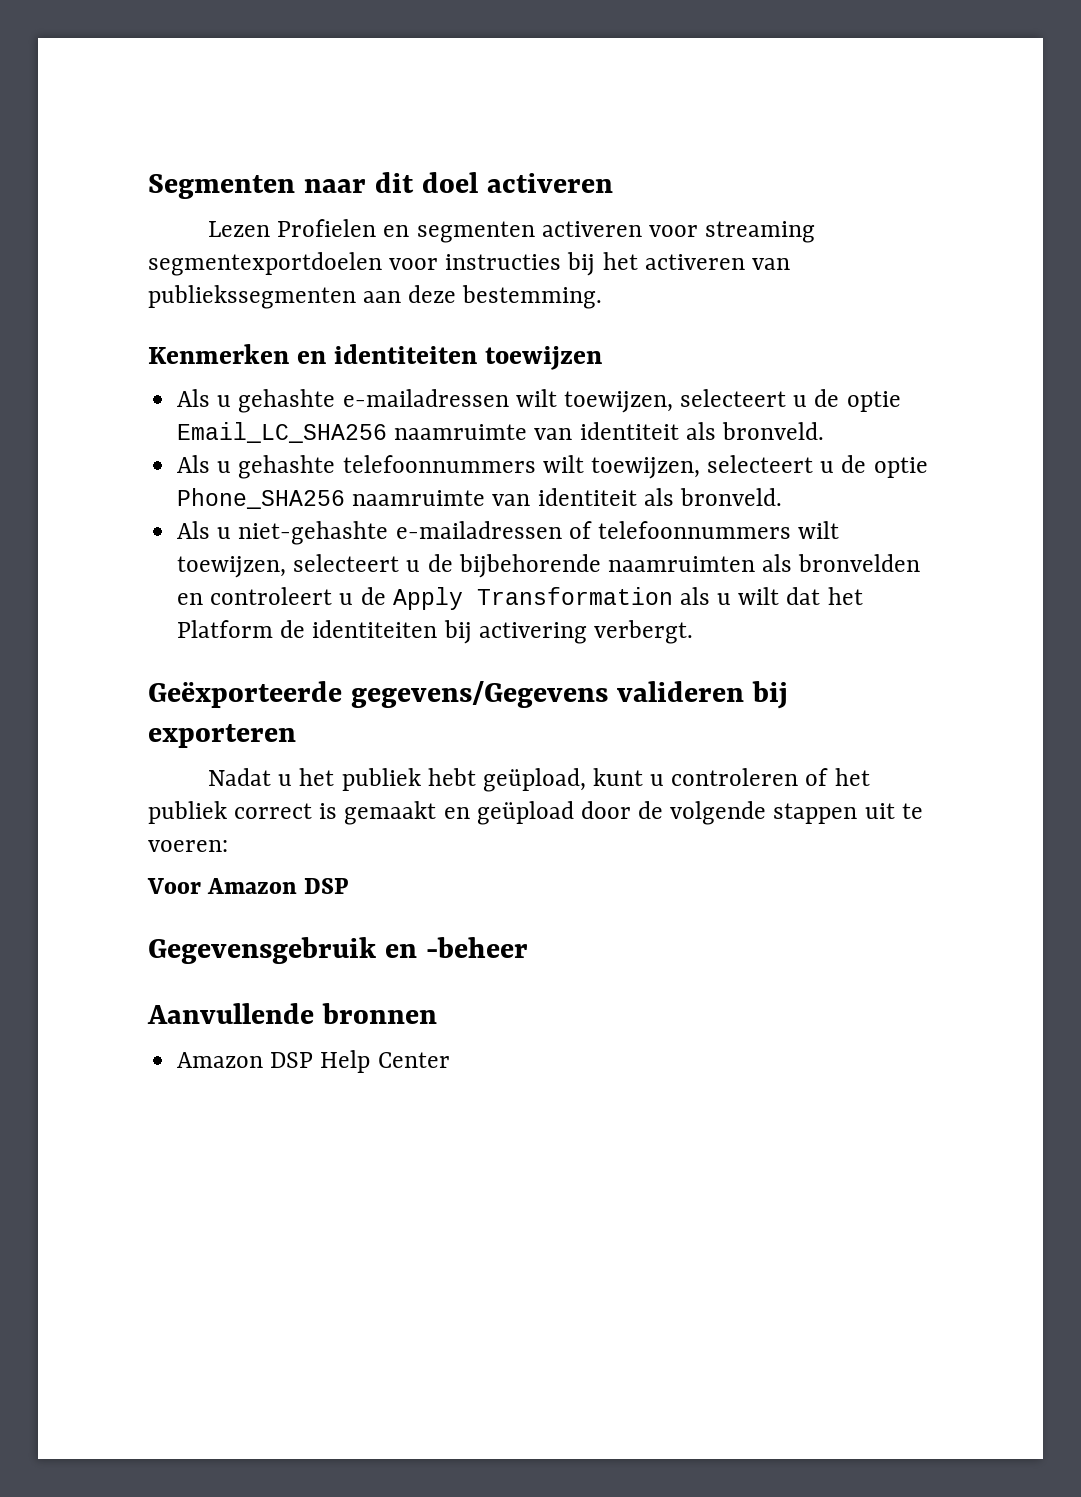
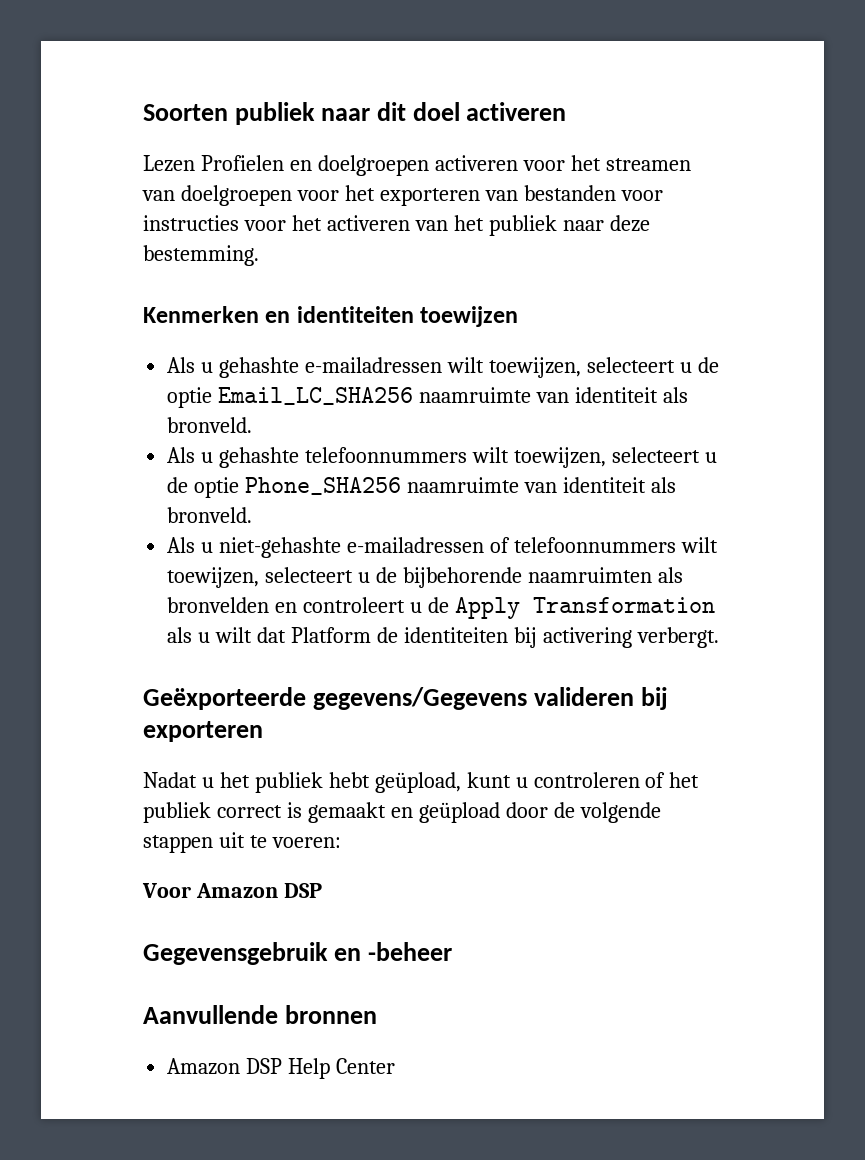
[148,174,295,199] Segmenten -> [143,102,315,125] Soorten publiek
[416,221,535,243] segmenten -> [317,155,429,176] doelgroepen
[705,221,816,243] [148,252,382,276] streaming segmentexportdoelen -> [570,155,691,171] [142,185,616,206] het streamen van doelgroepen voor het exporteren van bestanden
[567,252,596,276] bij -> [243,220,286,231] voor
[148,285,402,309] publiekssegmenten aan -> [453,215,604,236] het publiek naar
[827,587,863,605] het -> (287, 635) none

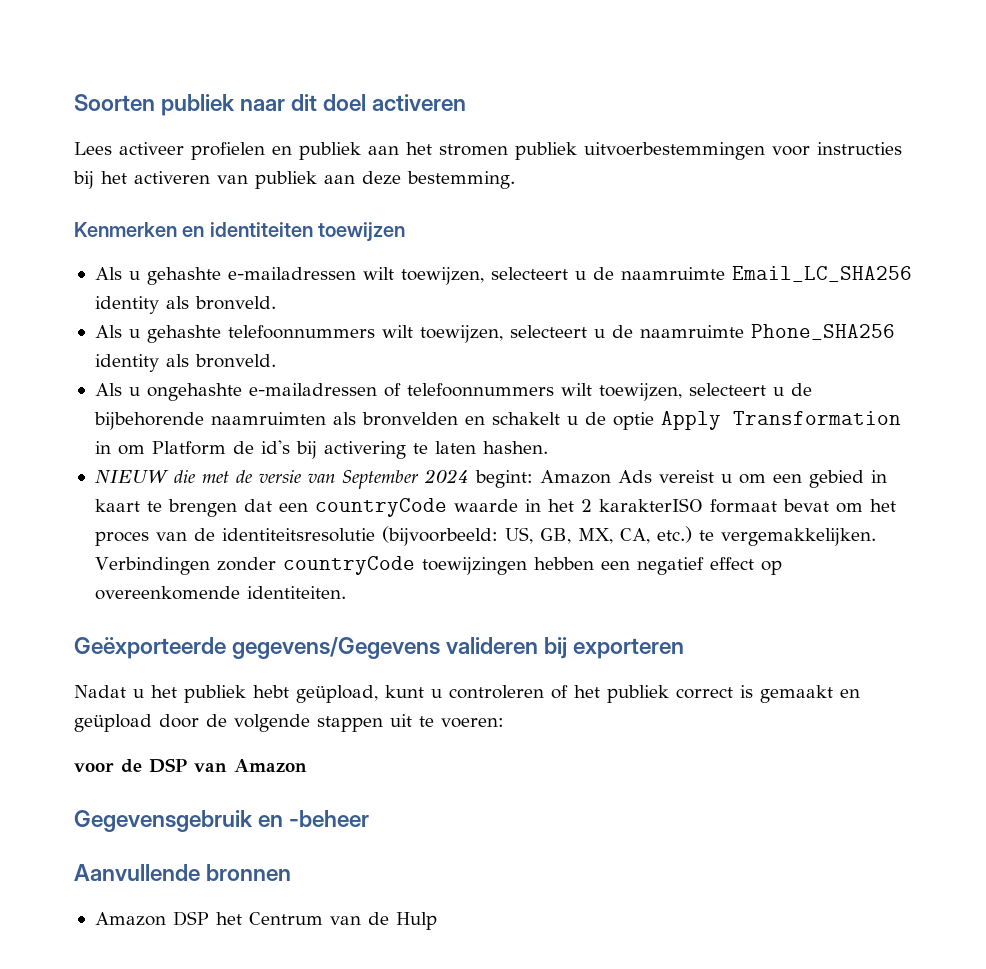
[143,155,691,176] [142,185,616,206] Lezen Profielen en doelgroepen activeren voor het streamen van doelgroepen voor het exporteren van bestanden -> [74,142,765,160] Lees activeer profielen en publiek aan het stromen publiek uitvoerbestemmingen
[243,220,286,231] voor -> [73,171,94,189] bij
[453,215,604,236] het publiek naar -> [255,171,355,189] publiek aan
[167,387,658,408] optie Email_LC_SHA256 naamruimte van identiteit -> [620,266,912,282] [94,296,159,314] naamruimte Email_LC_SHA256 identity
[194,477,676,498] [167,507,253,523] [167,537,342,558] optie Phone_SHA256 naamruimte van identiteit als bronveld. // Als u niet-gehashte -> [639,324,895,340] [94,354,276,372] [94,383,242,401] naamruimte Phone_SHA256 identity als bronveld. // Als u ongehashte
[303,597,449,613] controleert u de -> [491,412,654,430] schakelt u de optie
[167,627,287,643] als u wilt dat -> [94,441,145,455] in om
[403,627,508,643] identiteiten -> [260,440,290,454] id's
[636,627,719,648] verbergt. -> [412,441,548,454] [94,469,887,489] [94,498,896,517] [94,526,876,546] [94,556,782,575] [94,586,346,600] te laten hashen. // NIEUW die met de versie van September 2024 begint: Amazon Ads vereist u om een gebied in kaart te brengen dat een countryCode waarde in het 2 karakterISO formaat bevat om het proces van de identiteitsresolutie (bijvoorbeeld: US, GB, MX, CA, etc.) te vergemakkelijken. Verbindingen zonder countryCode toewijzingen hebben een negatief effect op overeenkomende identiteiten.
[142,883,322,898] Voor Amazon DSP -> [74,758,307,773] voor de DSP van Amazon
[288,1058,396,1079] Help Center -> [215,912,437,930] het Centrum van de Hulp

